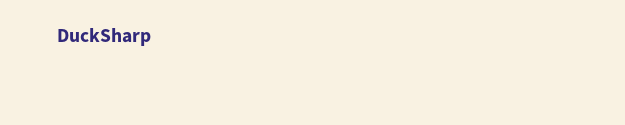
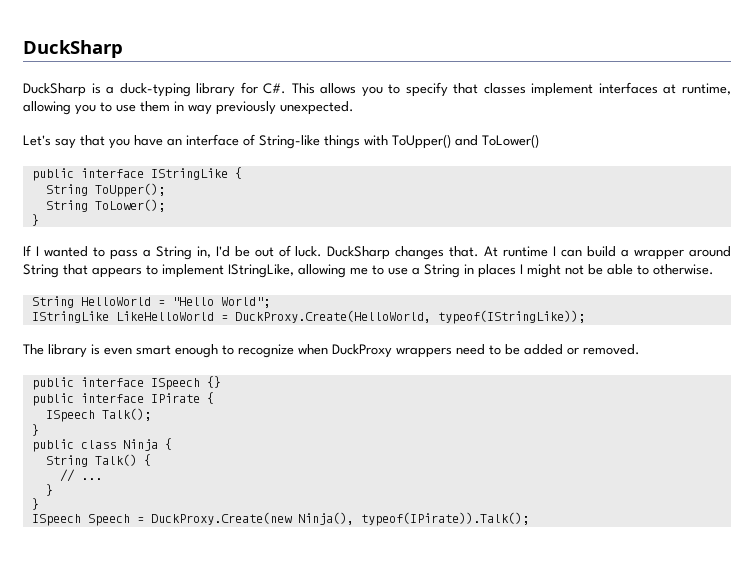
[57,28,151,46] DuckSharp -> [23,40,123,58] [23,82,731,97] [23,101,354,115] [23,134,539,149] [31,167,242,181] [45,183,165,197] [45,199,165,212] [31,214,39,226] [23,245,731,260] [23,264,714,278] [31,296,270,308] [31,310,585,324] [23,344,640,358] [31,376,221,390] [31,392,214,406] [45,408,151,422] [31,424,39,436] [31,438,172,452] [45,454,151,467] [59,469,102,482] [45,484,53,496] [31,498,39,510] [31,512,529,526] DuckSharp // DuckSharp is a duck-typing library for C#. This allows you to specify that classes implement interfaces at runtime, allowing you to use them in way previously unexpected. // Let's say that you have an interface of String-like things with ToUpper() and ToLower() // public interface IStringLike { // String ToUpper(); // String ToLower(); // } // If I wanted to pass a String in, I'd be out of luck. DuckSharp changes that. At runtime I can build a wrapper around String that appears to implement IStringLike, allowing me to use a String in places I might not be able to otherwise. // String HelloWorld = "Hello World"; // IStringLike LikeHelloWorld = DuckProxy.Create(HelloWorld, typeof(IStringLike)); // The library is even smart enough to recognize when DuckProxy wrappers need to be added or removed. // public interface ISpeech {} // public interface IPirate { // ISpeech Talk(); // } // public class Ninja { // String Talk() { // // ... // } // } // ISpeech Speech = DuckProxy.Create(new Ninja(), typeof(IPirate)).Talk();

